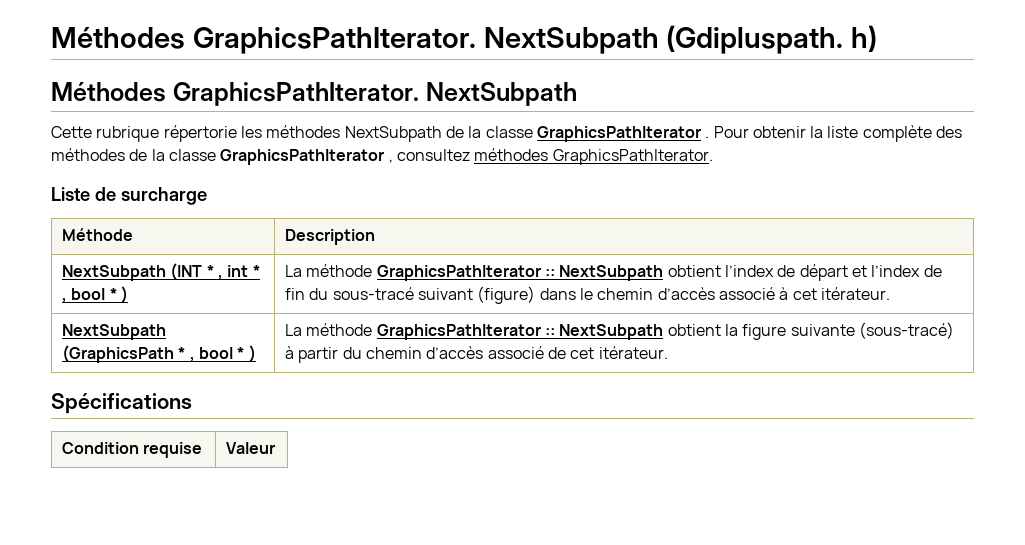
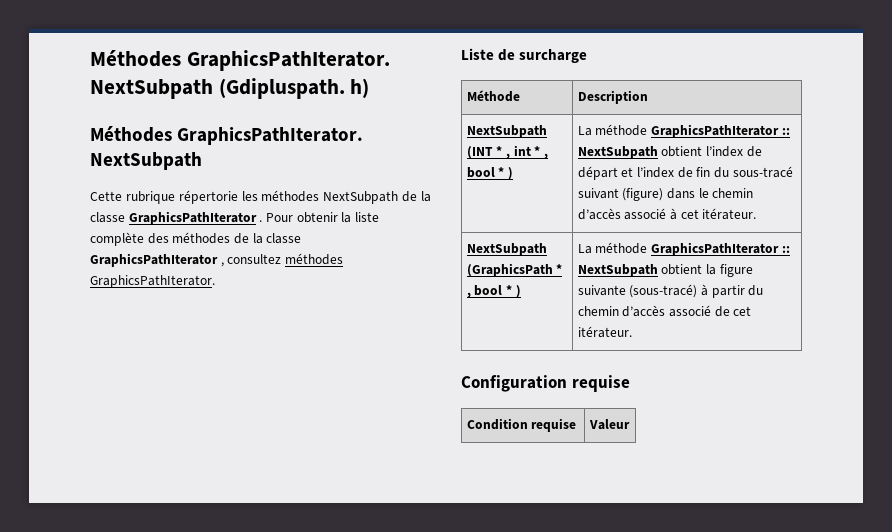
[51,393,192,414] Spécifications -> [461,375,630,392] Configuration requise

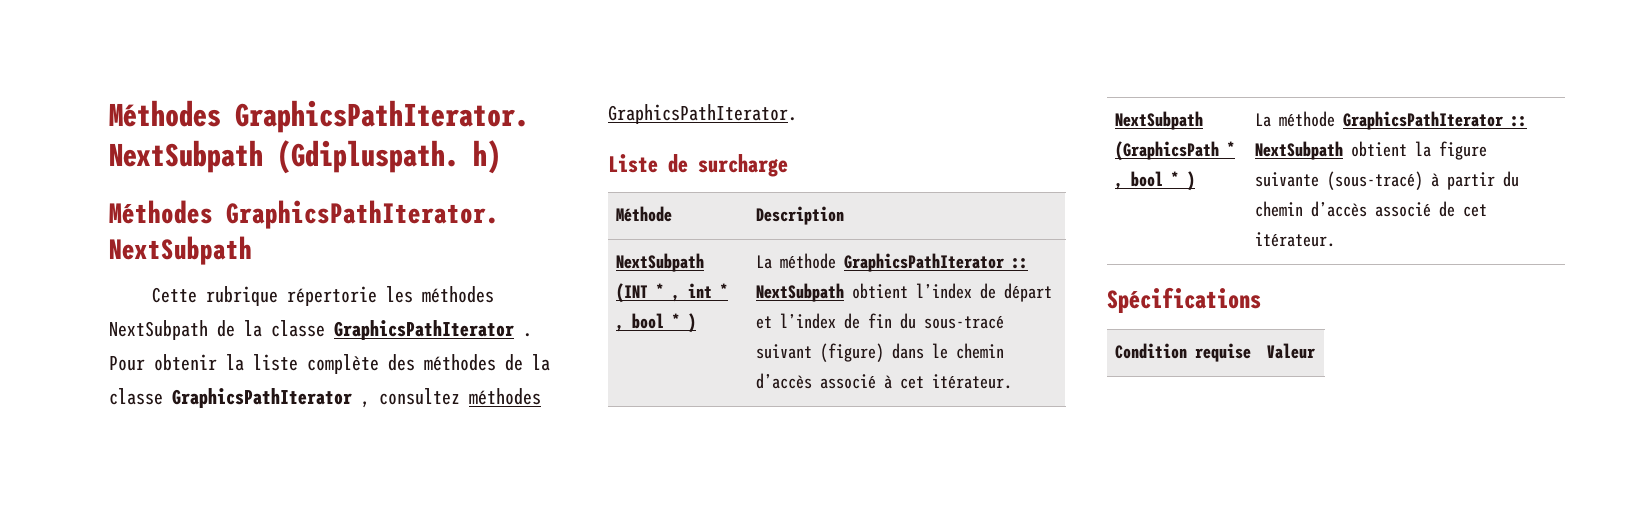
[461,375,630,392] Configuration requise -> [1107,287,1261,313] Spécifications

